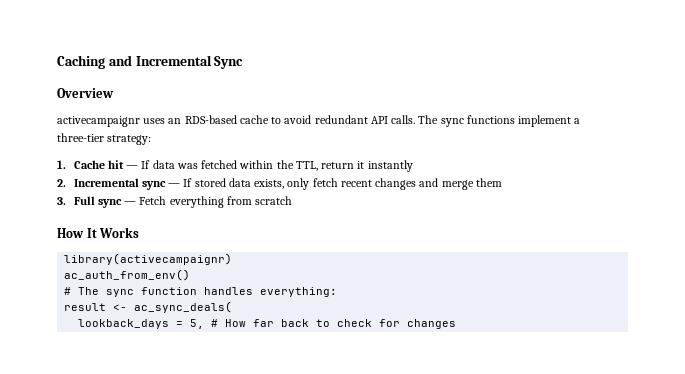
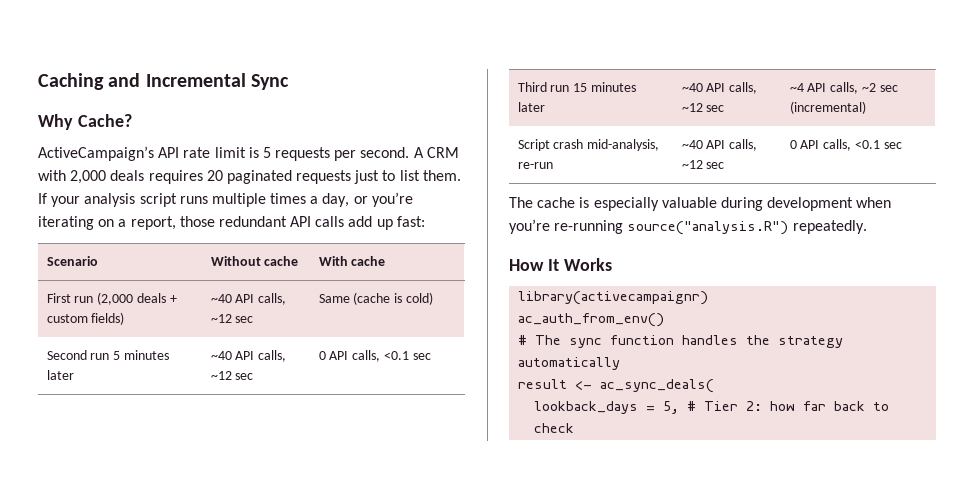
[57,88,114,98] [57,115,581,127] [57,133,152,145] [57,160,413,172] [57,178,502,190] [57,196,293,208] Overview // activecampaignr uses an RDS-based cache to avoid redundant API calls. The sync functions implement a three-tier strategy: // 1. Cache hit — If data was fetched within the TTL, return it instantly // 2. Incremental sync — If stored data exists, only fetch recent changes and merge them // 3. Full sync — Fetch everything from scratch -> [38,114,132,130] [38,146,459,161] [38,170,461,184] [38,192,413,207] [38,216,425,230] [46,256,98,266] [210,256,299,266] [318,256,386,266] [46,292,177,305] [46,312,125,325] [210,293,287,305] [210,314,254,323] [318,292,434,305] [46,350,170,360] [46,370,74,380] [210,350,287,362] [210,371,254,380] [318,350,431,362] [517,82,637,92] [517,102,545,112] [681,82,758,94] [681,103,725,112] [789,82,898,94] [789,101,866,114] [517,139,660,151] [517,162,553,169] [681,139,758,151] [681,160,725,169] [789,139,902,151] [509,197,892,211] [509,219,867,235] Why Cache? // ActiveCampaign’s API rate limit is 5 requests per second. A CRM with 2,000 deals requires 20 paginated requests just to list them. If your analysis script runs multiple times a day, or you’re iterating on a report, those redundant API calls add up fast: // Scenario | Without cache | With cache // First run (2,000 deals + custom fields) | ~40 API calls, ~12 sec | Same (cache is cold) // Second run 5 minutes later | ~40 API calls, ~12 sec | 0 API calls, <0.1 sec // Third run 15 minutes later | ~40 API calls, ~12 sec | ~4 API calls, ~2 sec (incremental) // Script crash mid-analysis, re-run | ~40 API calls, ~12 sec | 0 API calls, <0.1 sec // The cache is especially valuable during development when you’re re-running source("analysis.R") repeatedly.
[260,287,338,297] everything: -> [746,335,844,348] [518,357,621,370] the strategy automatically
[225,319,247,327] How -> [704,401,796,411] Tier 2: how
[379,319,457,329] for changes -> (575, 428) none

